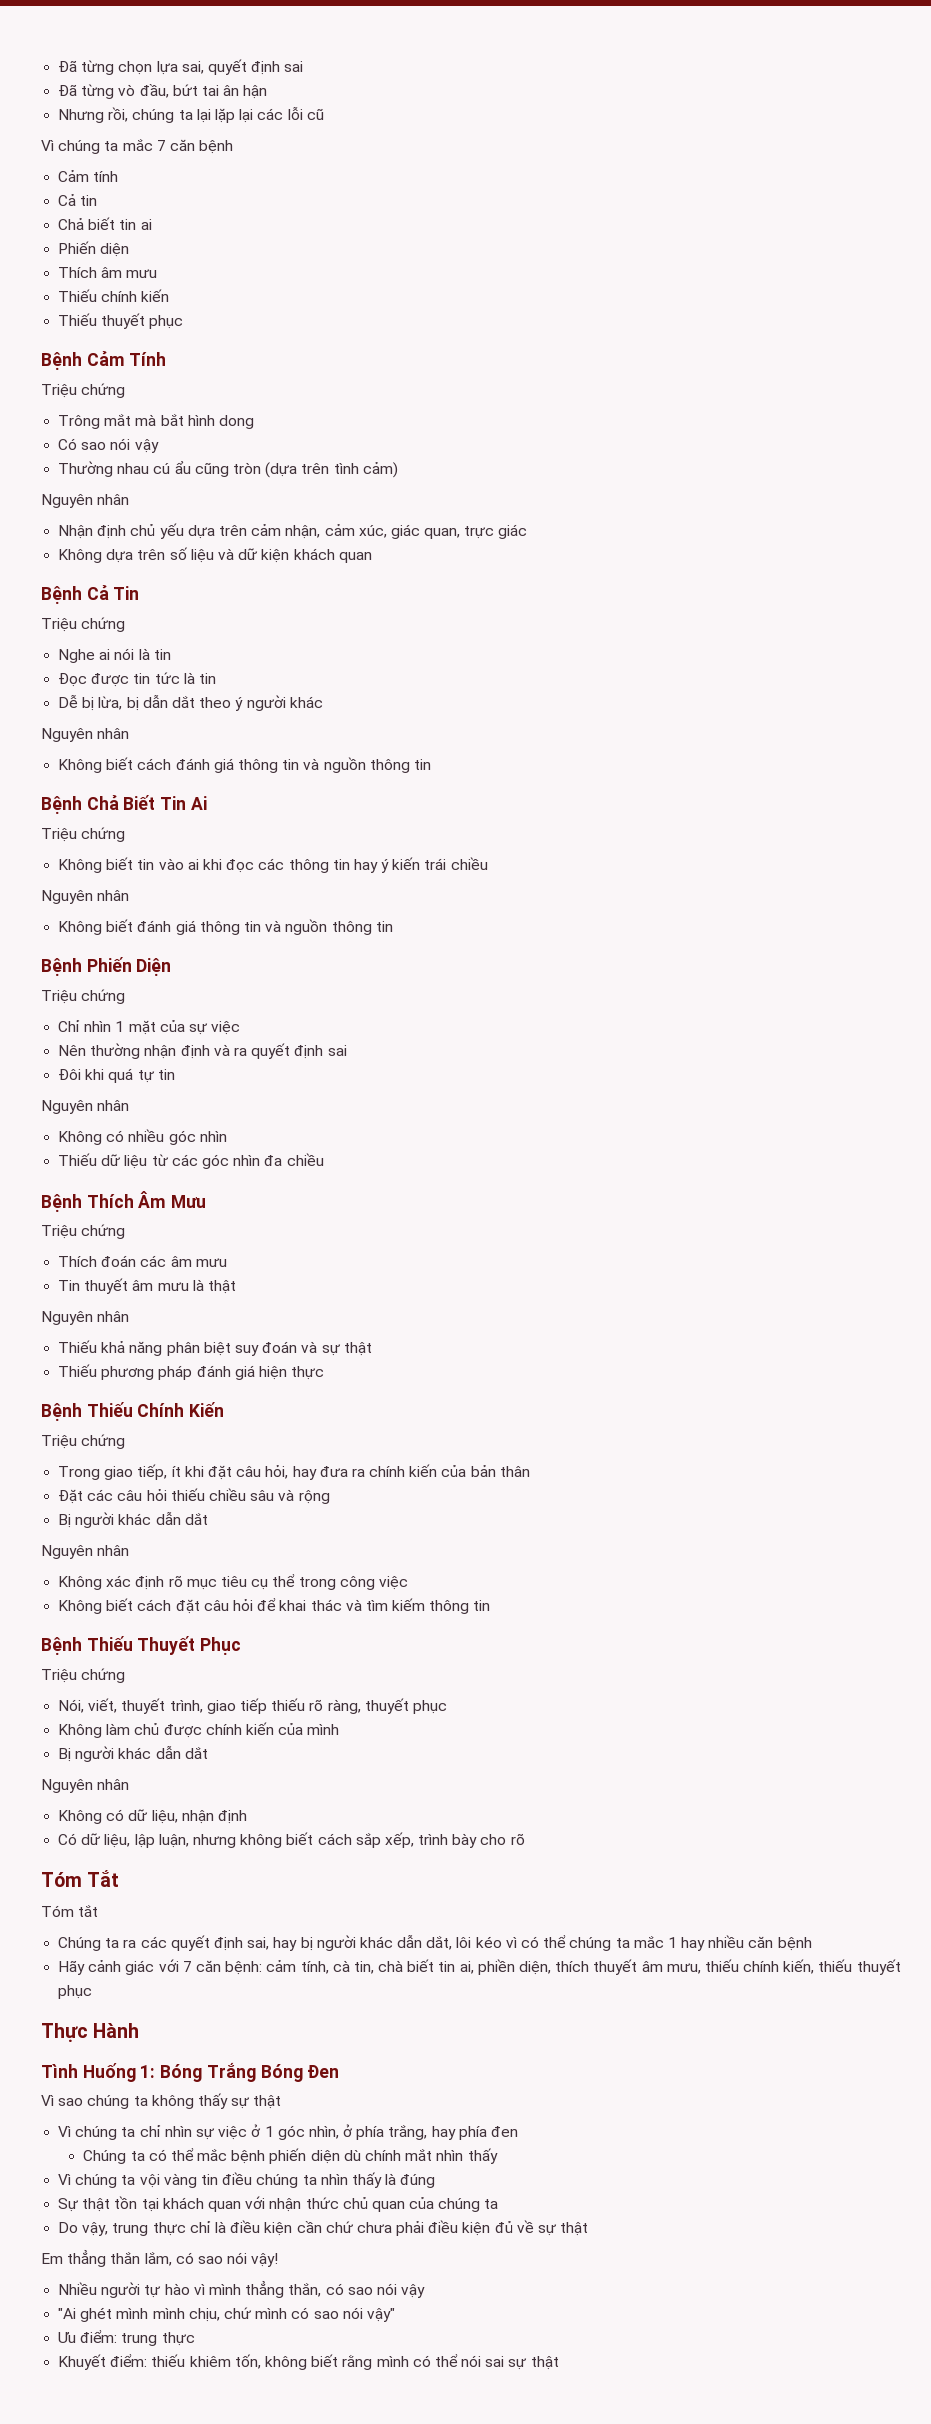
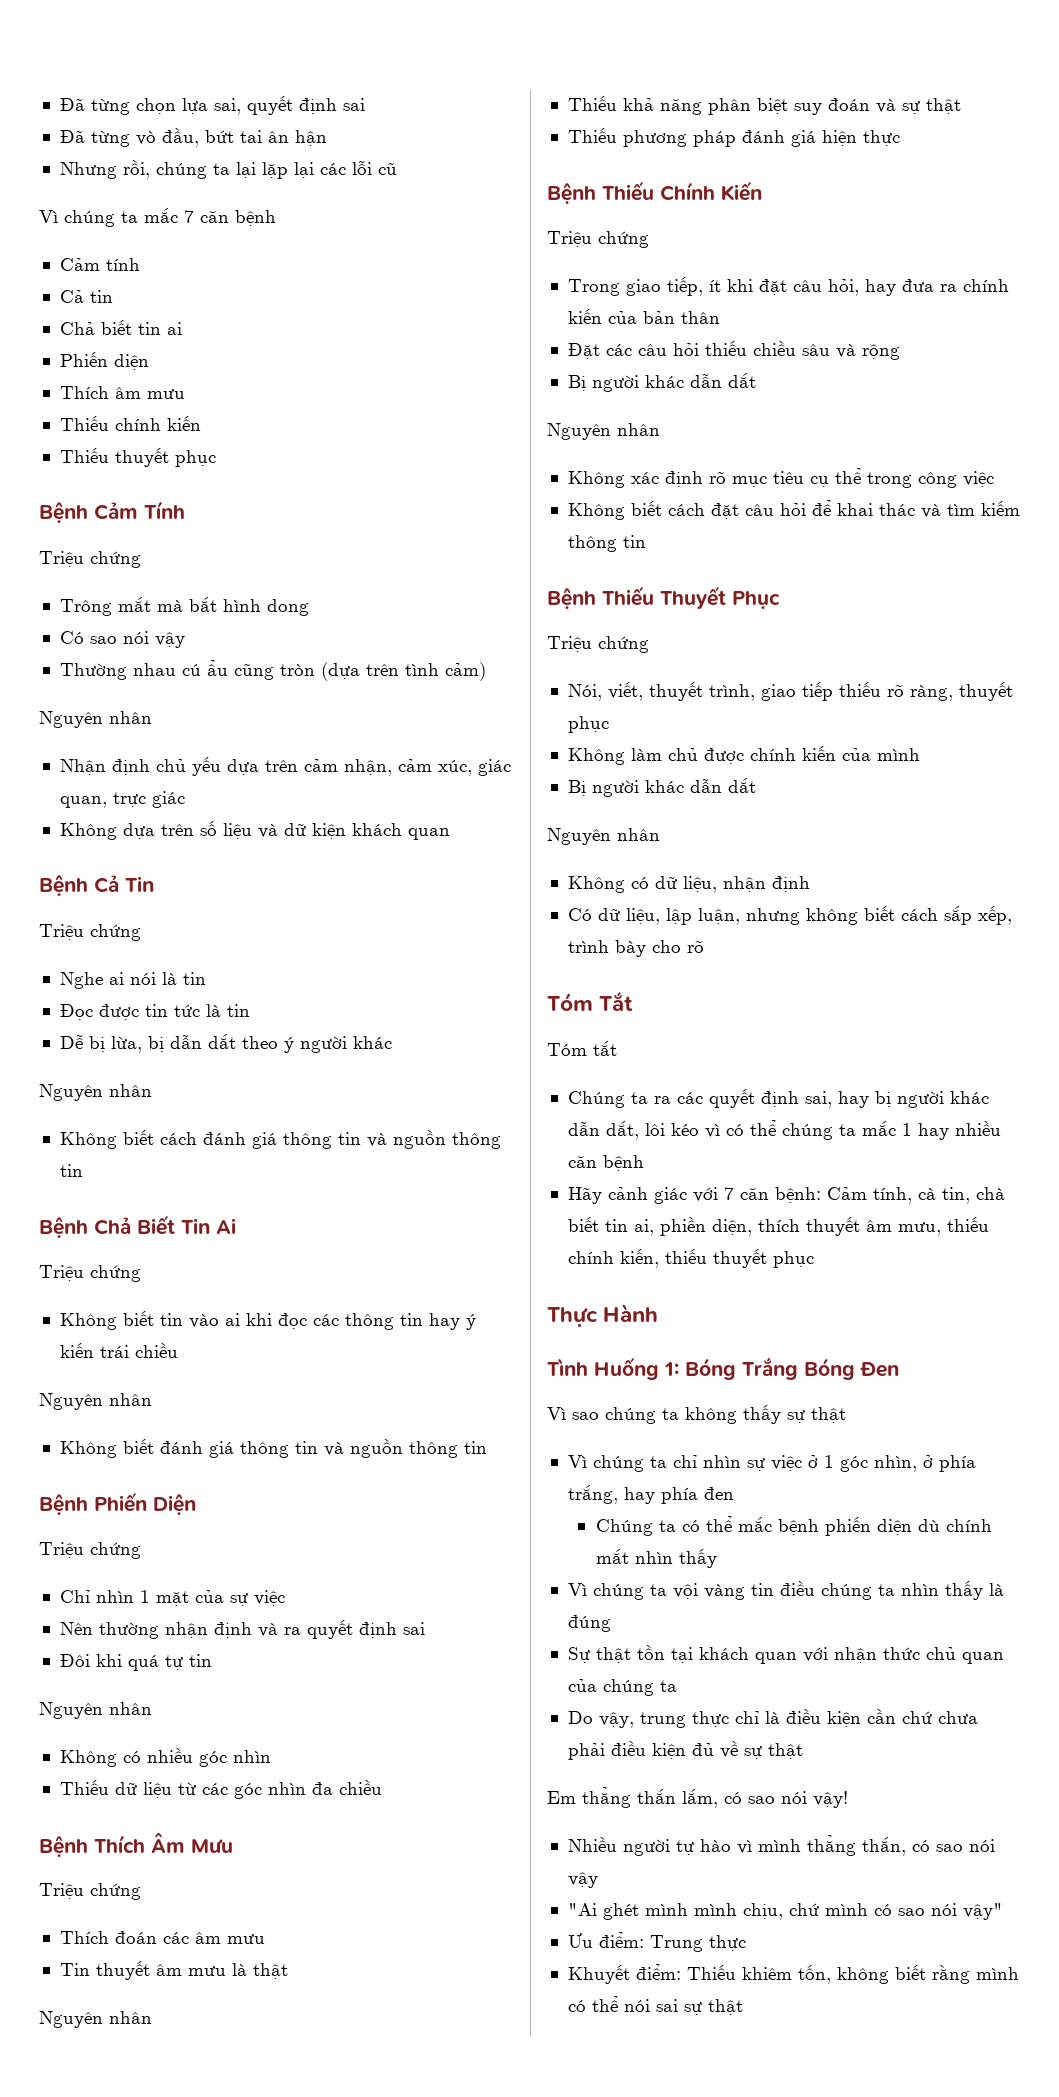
[266,1960,297,1972] cảm -> [826,1187,867,1200] Cảm
[121,2333,158,2346] trung -> [649,1935,703,1952] Trung
[151,2354,186,2367] thiếu -> [686,1964,736,1980] Thiếu

